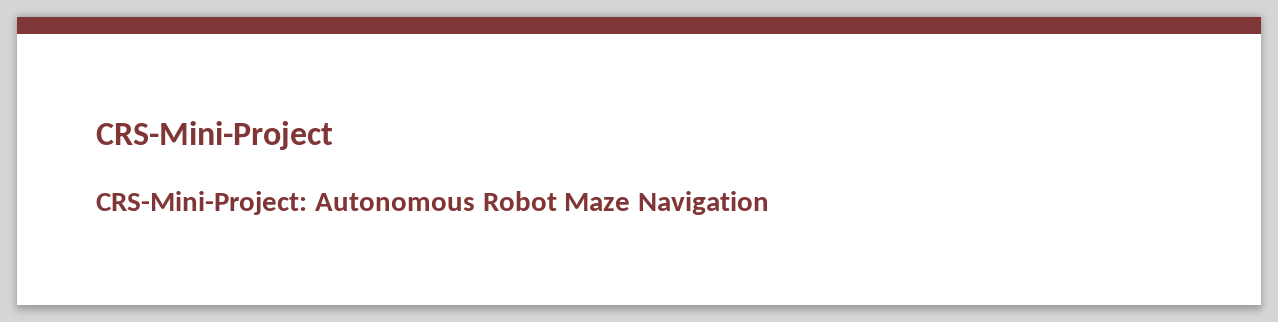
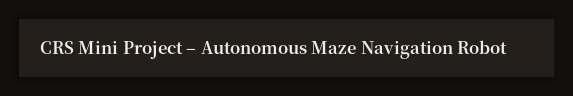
[96,121,333,150] [96,191,557,215] CRS-Mini-Project // CRS-Mini-Project: Autonomous Robot -> [40,41,307,59] CRS Mini Project – Autonomous
(770, 203) none -> [457,40,508,54] Robot

